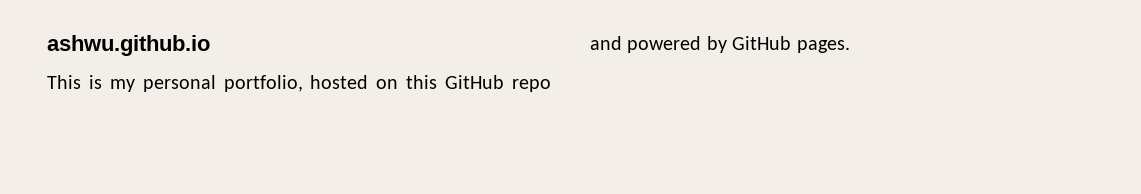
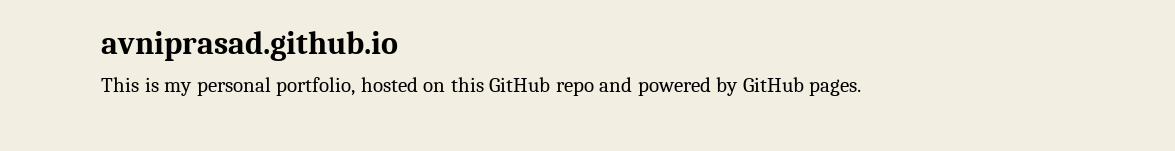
[47,35,210,56] ashwu.github.io -> [101,31,398,61] avniprasad.github.io

